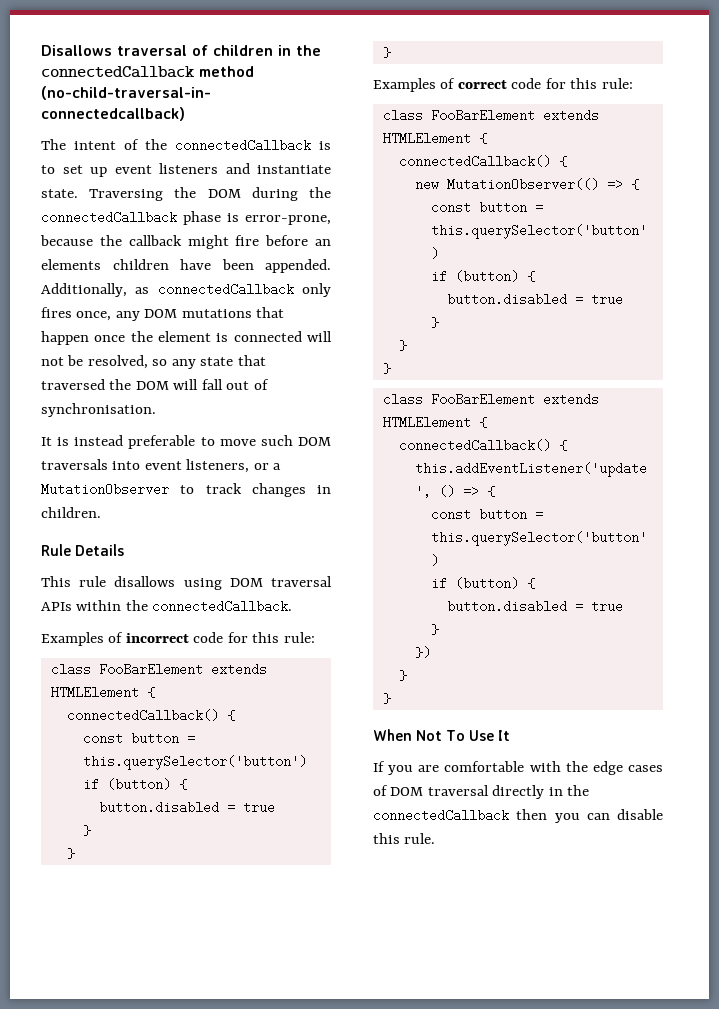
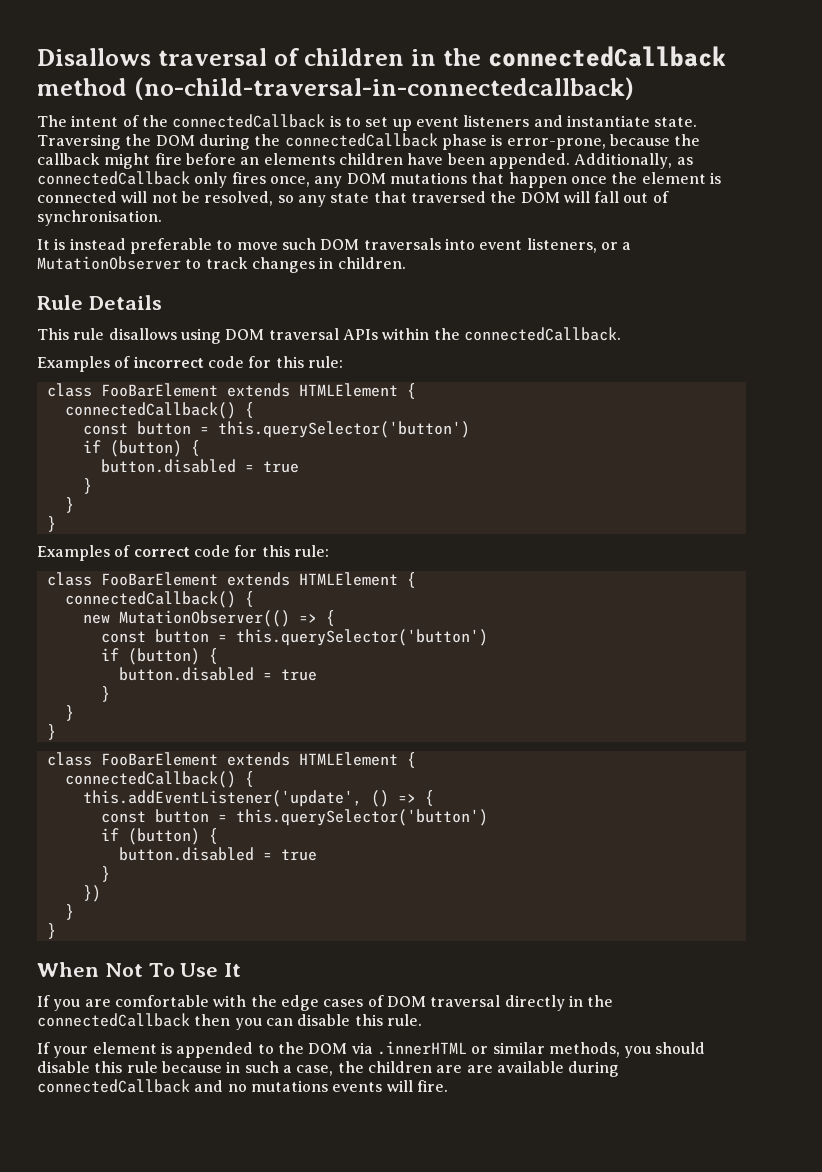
(436, 838) none -> [37,1041,706,1058] [37,1061,620,1077] [37,1079,448,1093] // If your element is appended to the DOM via .innerHTML or similar methods, you should disable this rule because in such a case, the children are are available during connectedCallback and no mutations events will fire.

